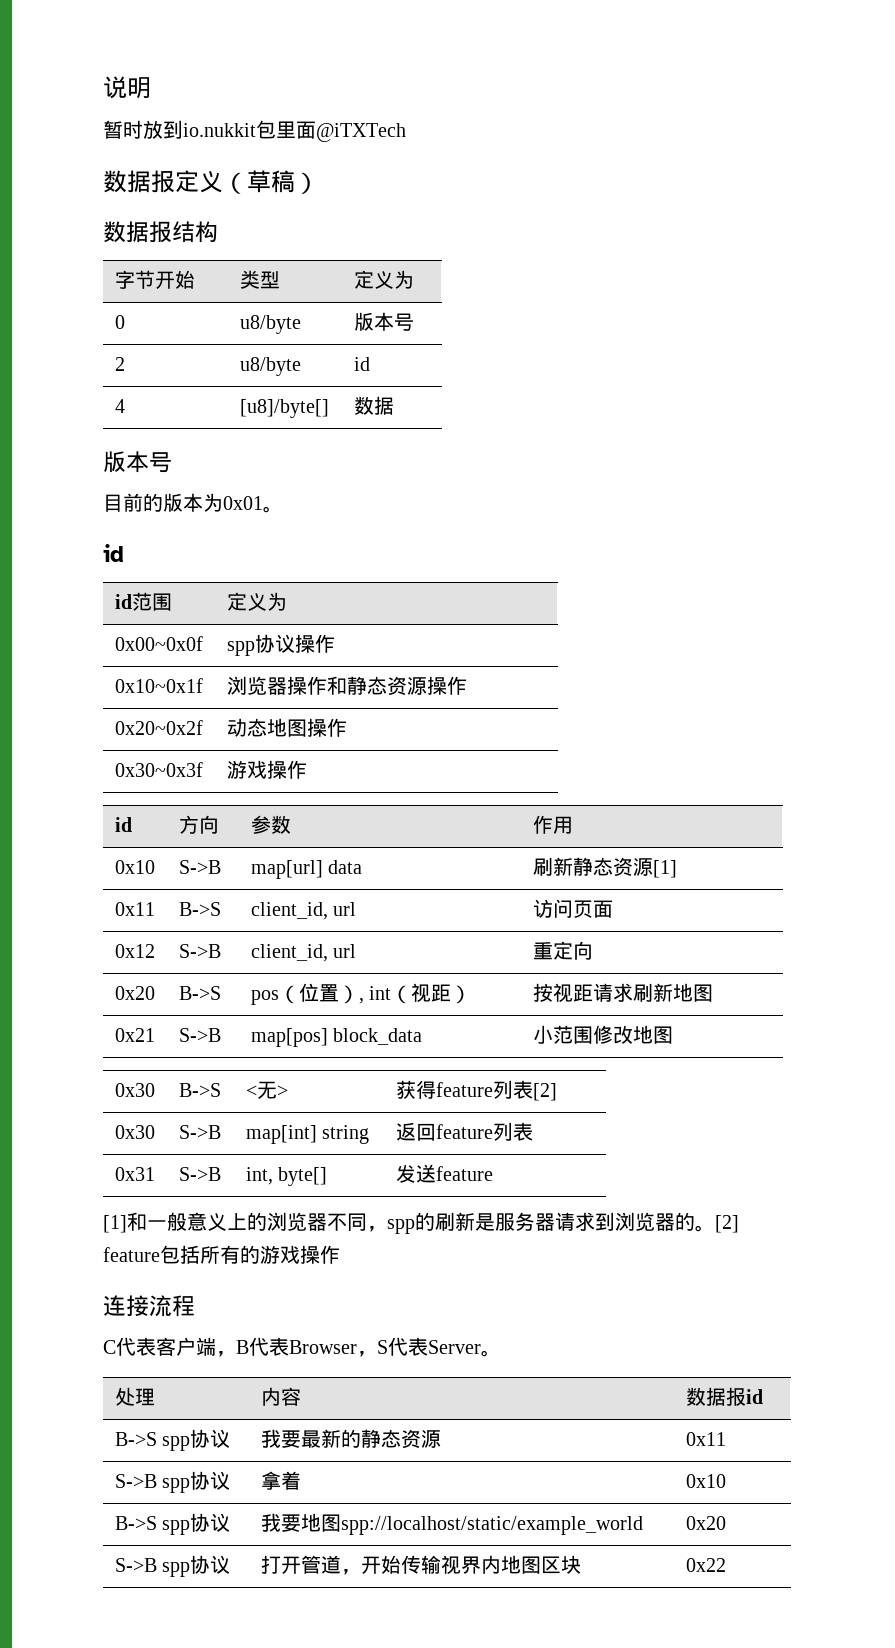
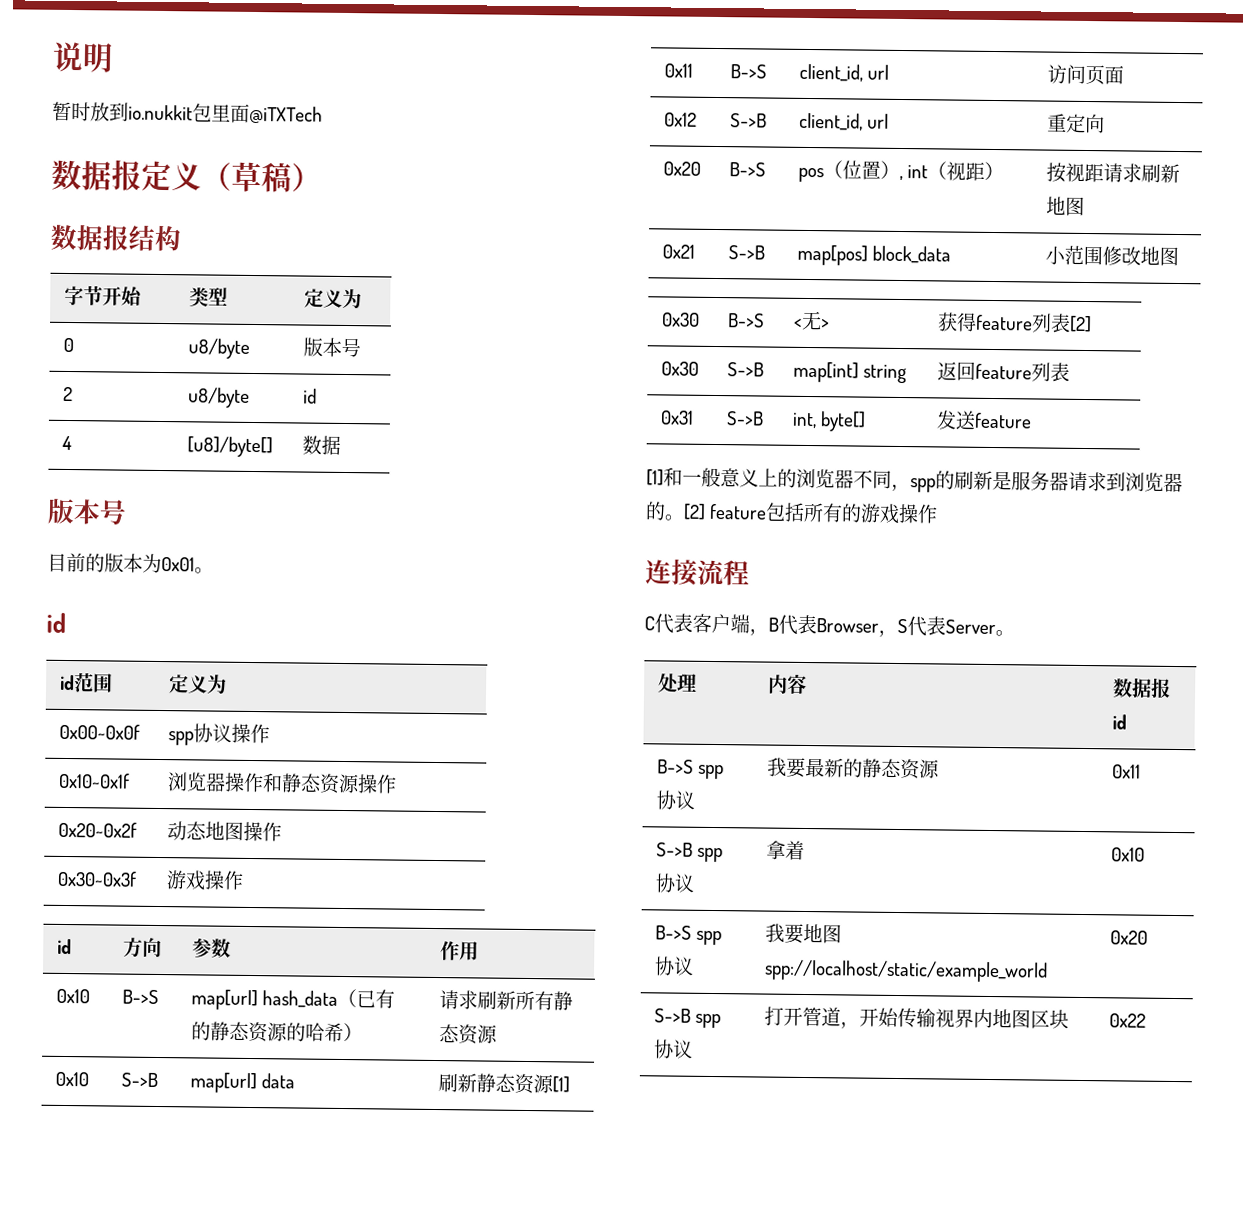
(573, 825) none -> [56,988,91,1004] [122,989,160,1005] [191,988,396,1011] [191,1021,364,1043] [439,990,574,1011] [439,1024,499,1045] // 0x10 | B->S | map[url] hash_data（已有的静态资源的哈希） | 请求刷新所有静态资源

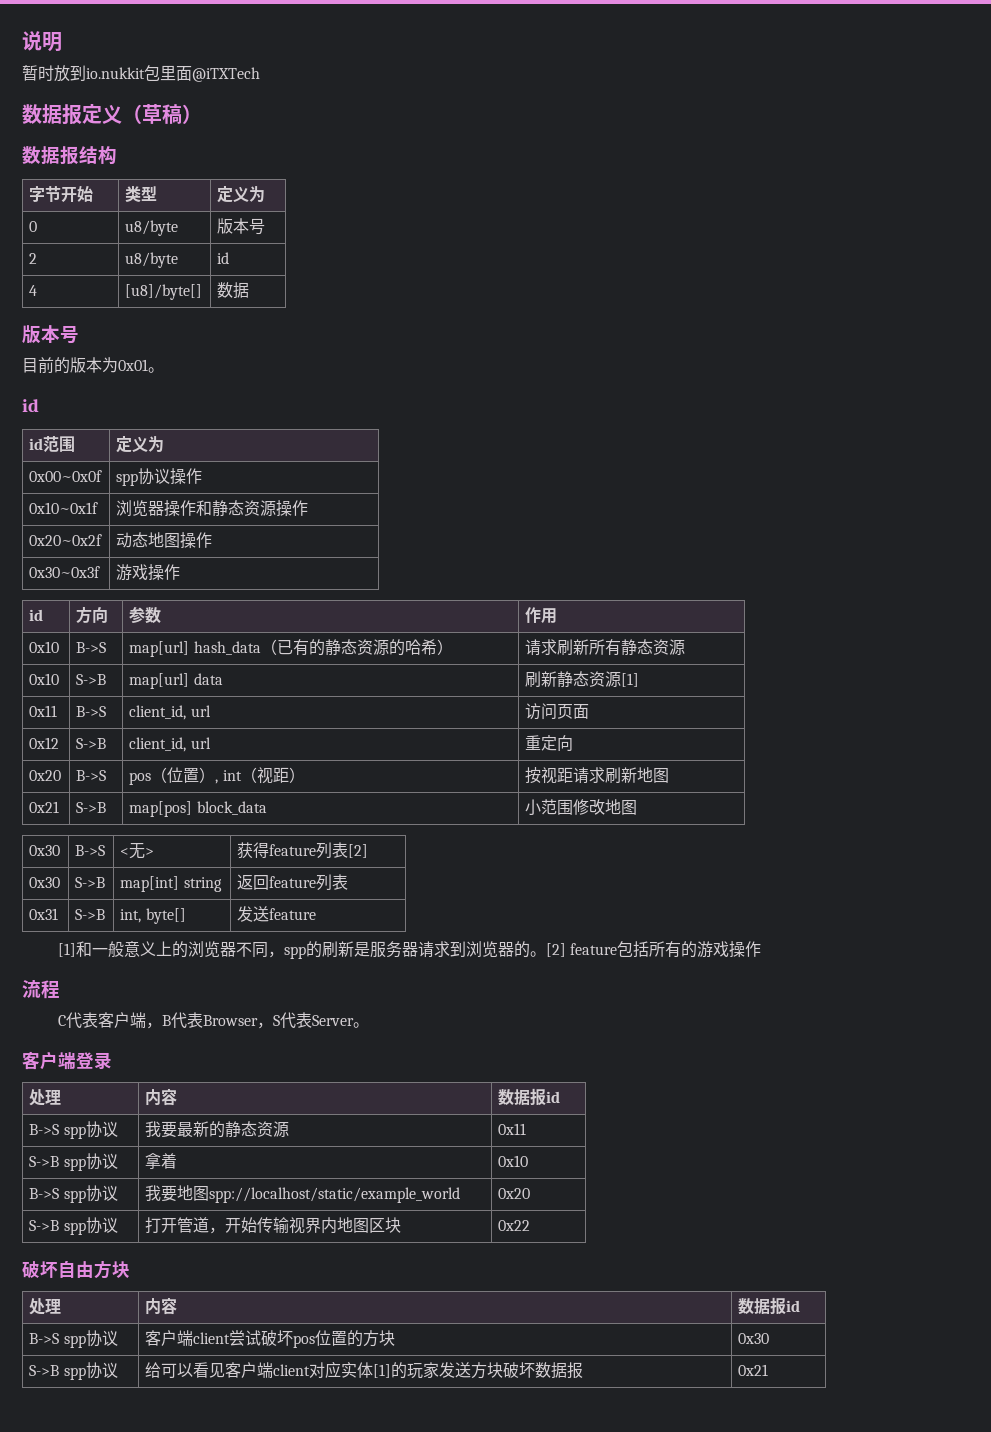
[645,559,698,586] 连接 -> (762, 949) none
(1015, 633) none -> [22,1051,112,1070] // 客户端登录
(1147, 1020) none -> [22,1260,130,1279] [29,1298,62,1315] [145,1297,178,1315] [738,1297,801,1315] [29,1330,118,1348] [145,1330,396,1348] [738,1333,770,1344] [29,1362,118,1380] [145,1361,584,1379] [738,1364,769,1376] // 破坏自由方块 // 处理 | 内容 | 数据报id // B->S spp协议 | 客户端client尝试破坏pos位置的方块 | 0x30 // S->B spp协议 | 给可以看见客户端client对应实体[1]的玩家发送方块破坏数据报 | 0x21

